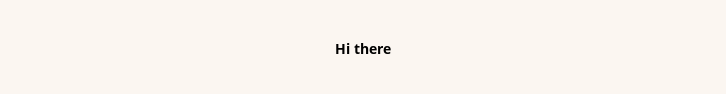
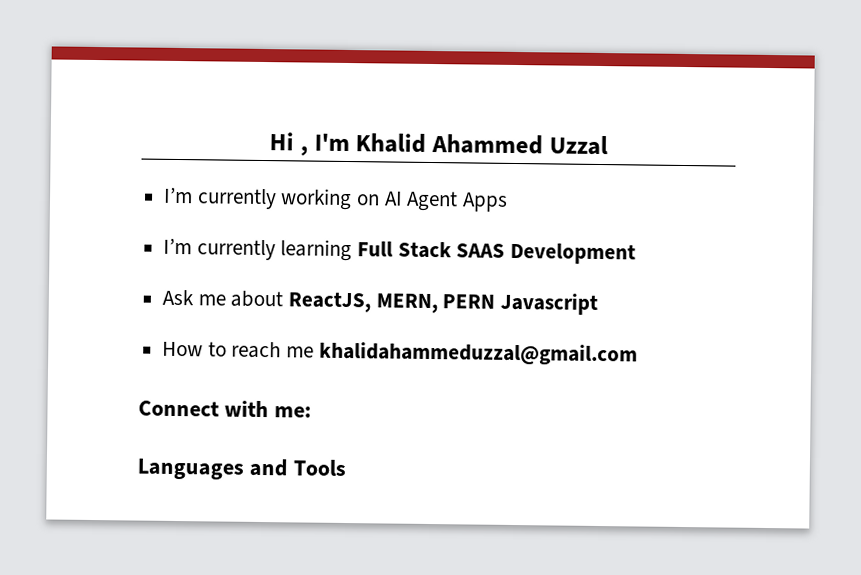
[354,43,391,54] there -> [300,133,608,156] [163,187,509,212] [163,238,637,265] [162,289,599,315] [162,341,638,366] [138,400,312,418] [137,458,346,480] , I'm Khalid Ahammed Uzzal // I’m currently working on AI Agent Apps // I’m currently learning Full Stack SAAS Development // Ask me about ReactJS, MERN, PERN Javascript // How to reach me khalidahammeduzzal@gmail.com // Connect with me: // Languages and Tools

